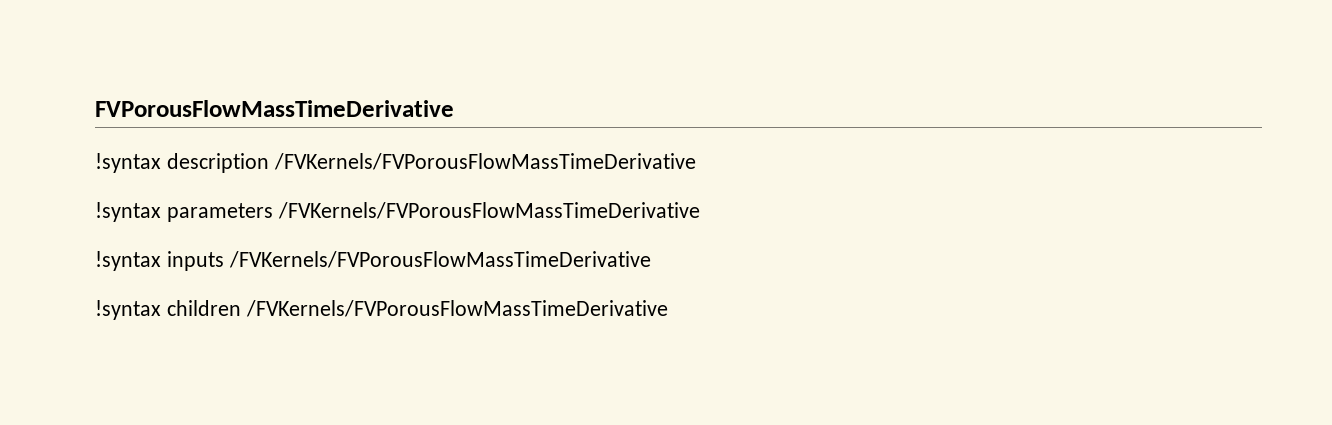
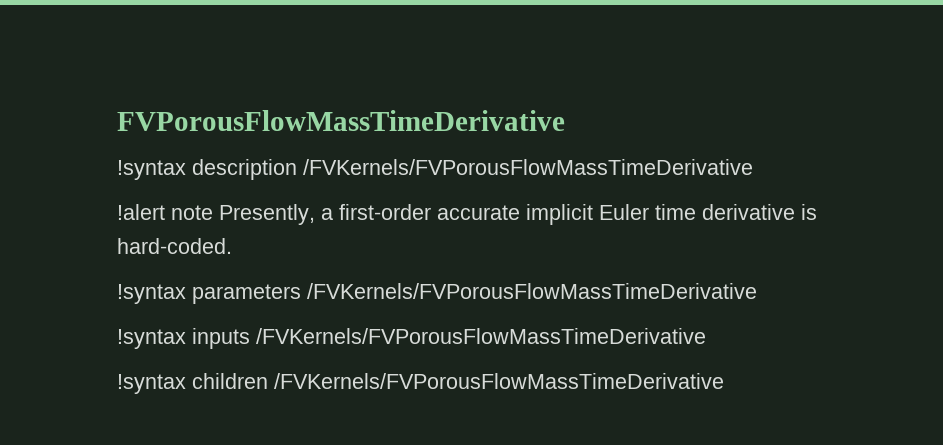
(696, 161) none -> [117,204,817,225] [117,238,232,254] // !alert note Presently, a first-order accurate implicit Euler time derivative is hard-coded.

